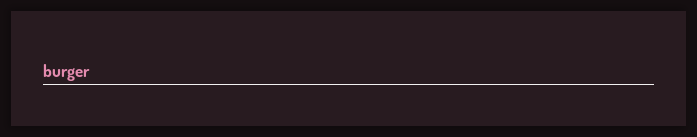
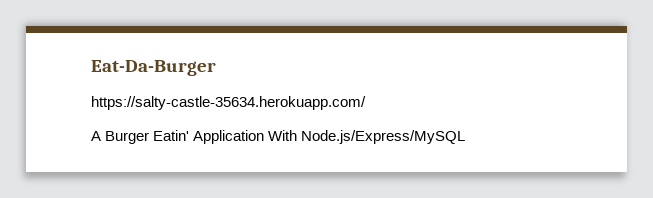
[43,64,90,81] burger -> [91,60,216,76] [91,96,366,110] [91,130,466,144] Eat-Da-Burger // https://salty-castle-35634.herokuapp.com/ // A Burger Eatin' Application With Node.js/Express/MySQL

